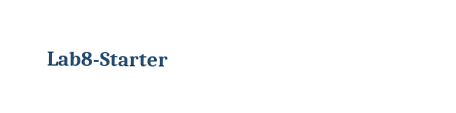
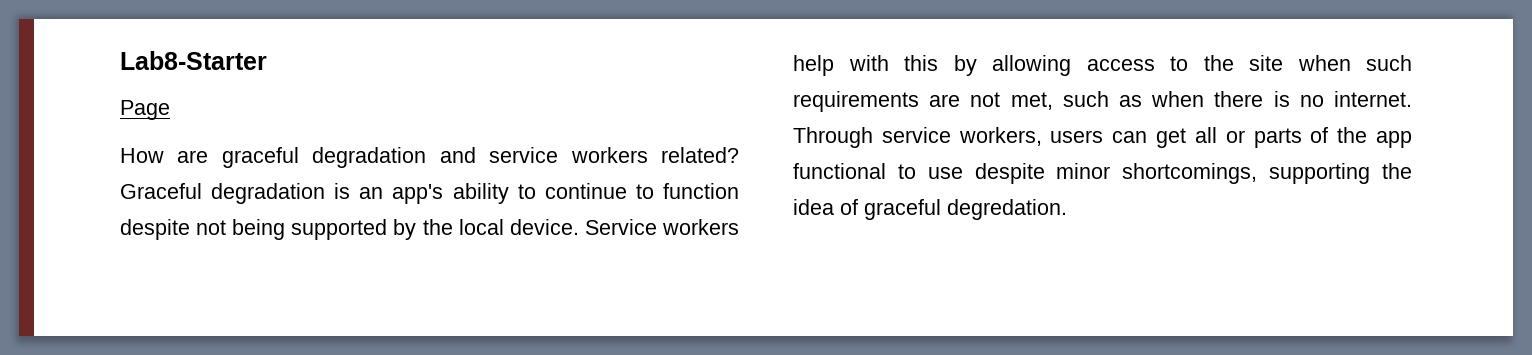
(169, 58) none -> [120,100,170,120] [120,147,740,168] [120,183,739,204] [120,219,739,240] [793,55,1412,76] [793,91,1412,112] [793,127,1412,148] [793,163,1412,184] [793,199,1067,220] // Page // How are graceful degradation and service workers related? Graceful degradation is an app's ability to continue to function despite not being supported by the local device. Service workers help with this by allowing access to the site when such requirements are not met, such as when there is no internet. Through service workers, users can get all or parts of the app functional to use despite minor shortcomings, supporting the idea of graceful degredation.

